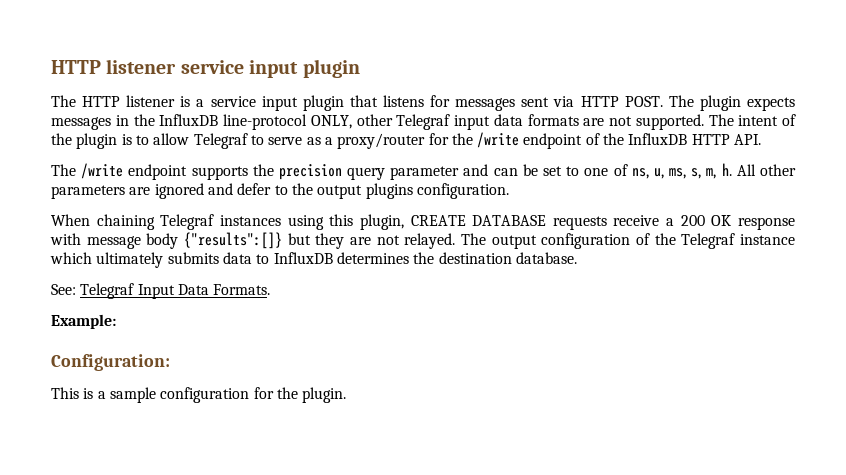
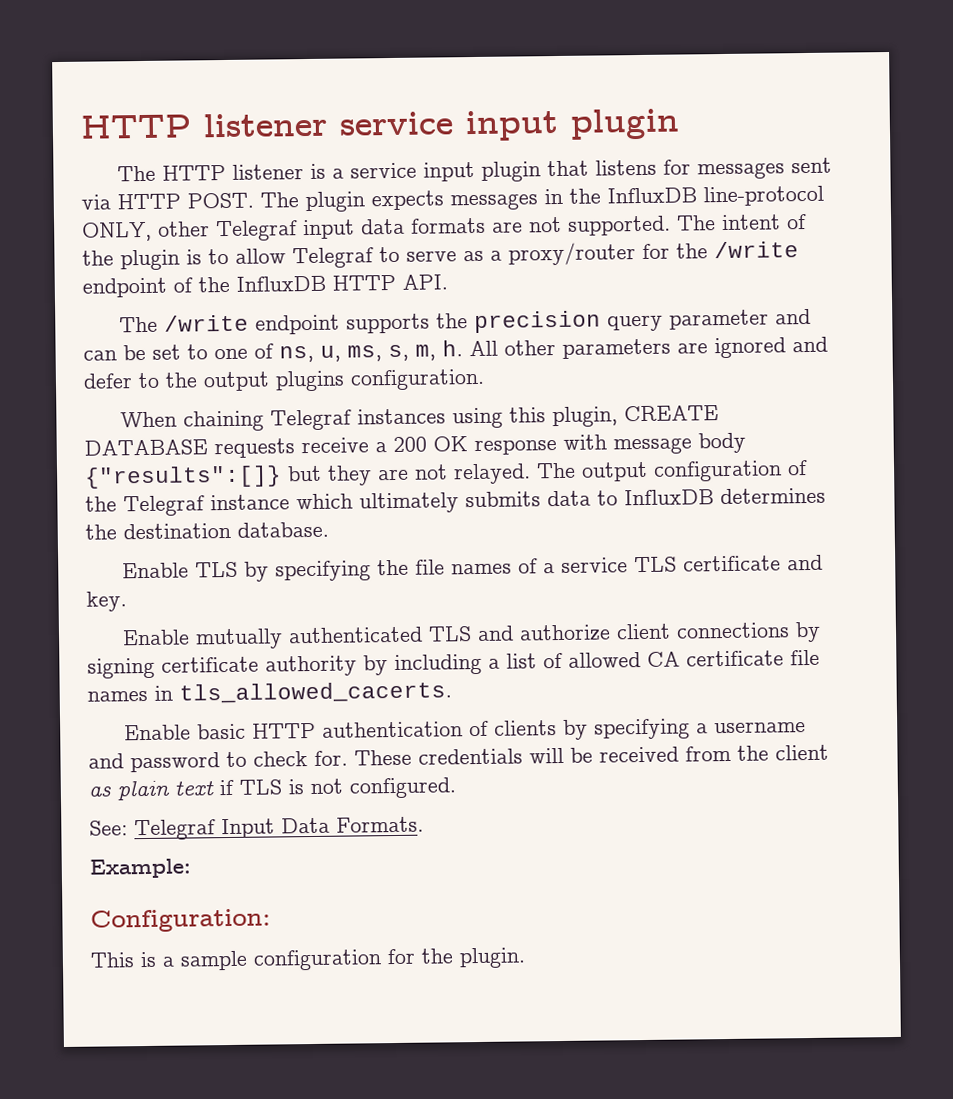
(577, 258) none -> [121,554,823,582] [86,591,127,612] [121,621,821,650] [87,649,820,679] [87,681,452,704] [123,718,806,741] [88,744,829,773] [88,777,456,801] // Enable TLS by specifying the file names of a service TLS certificate and key. // Enable mutually authenticated TLS and authorize client connections by signing certificate authority by including a list of allowed CA certificate file names in tls_allowed_cacerts. // Enable basic HTTP authentication of clients by specifying a username and password to check for. These credentials will be received from the client as plain text if TLS is not configured.

